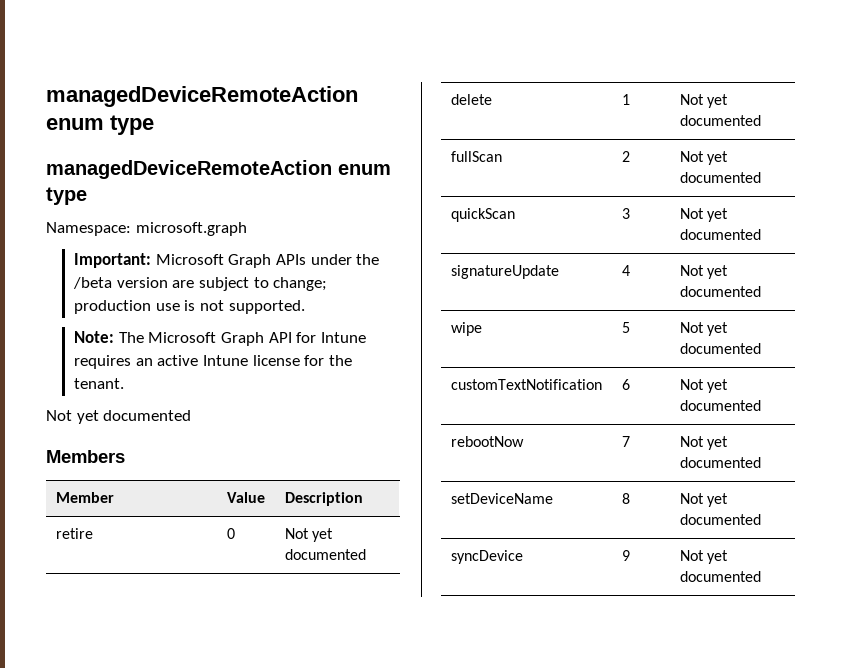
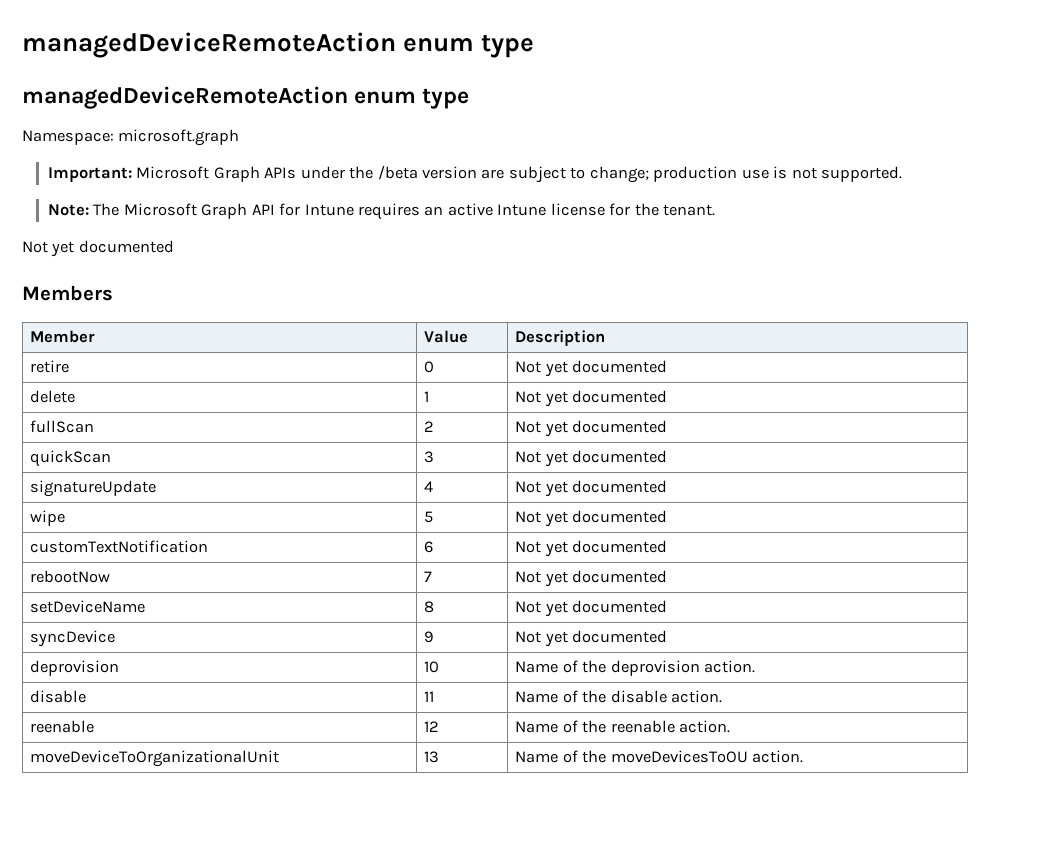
(761, 576) none -> [30,660,120,676] [424,661,440,673] [515,660,756,676] [30,690,87,703] [424,691,435,702] [515,690,723,703] [30,720,95,733] [424,721,440,732] [515,720,731,733] [30,750,280,767] [424,751,440,763] [515,750,804,763] // deprovision | 10 | Name of the deprovision action. // disable | 11 | Name of the disable action. // reenable | 12 | Name of the reenable action. // moveDeviceToOrganizationalUnit | 13 | Name of the moveDevicesToOU action.

